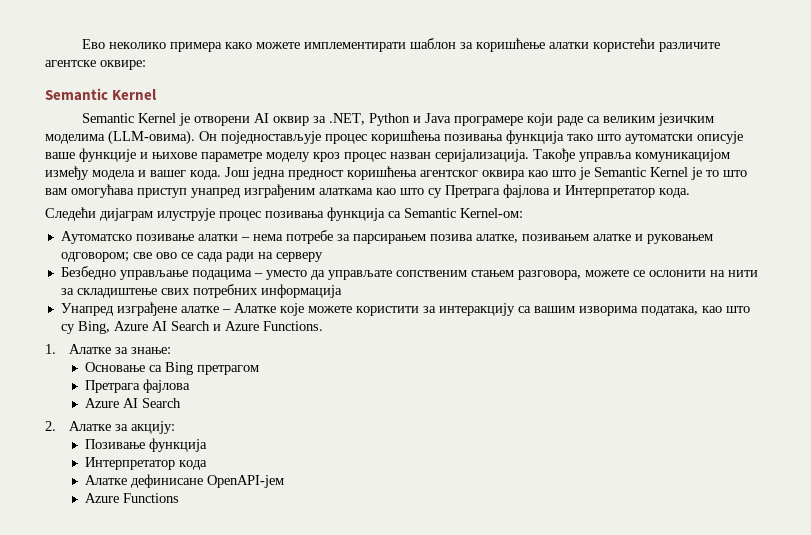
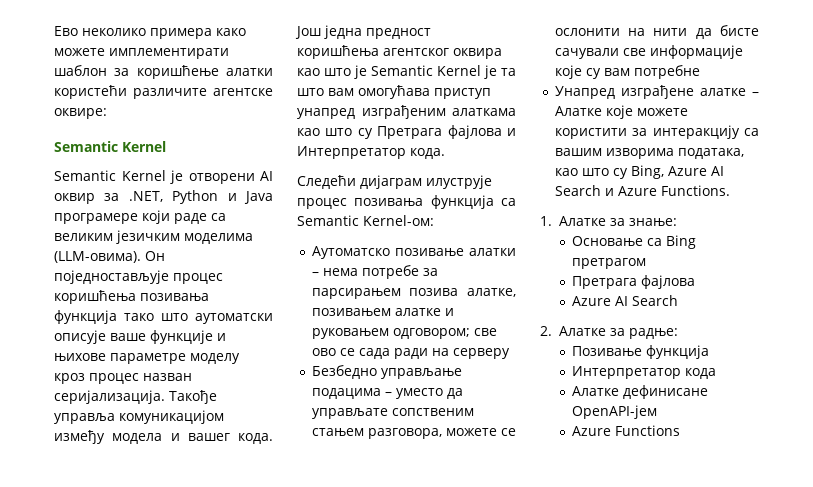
[706,170,719,177] то -> [501,68,516,76] та
[60,284,342,298] за складиштење свих потребних информација -> [695,25,759,39] [554,45,743,59] [554,65,700,79] да бисте сачували све информације које су вам потребне
[130,421,175,434] акцију: -> [628,328,678,339] радње:

